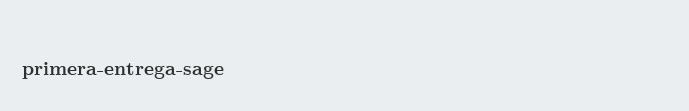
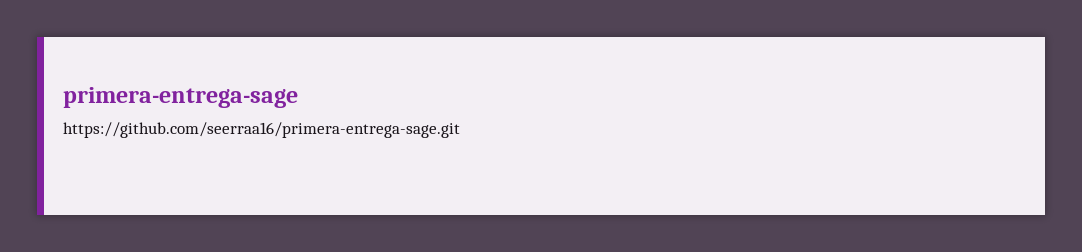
(224, 70) none -> [63,122,460,138] // https://github.com/seerraa16/primera-entrega-sage.git

